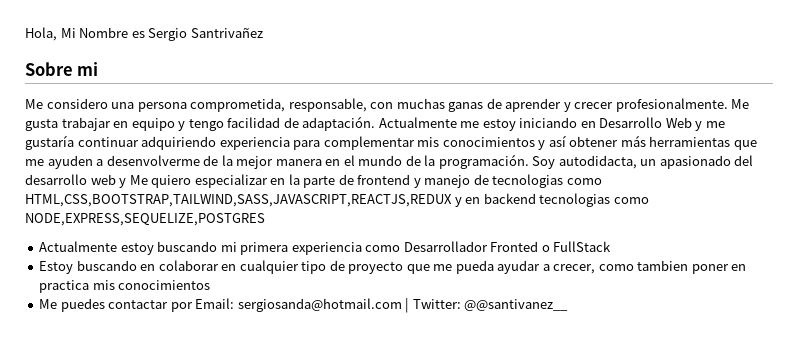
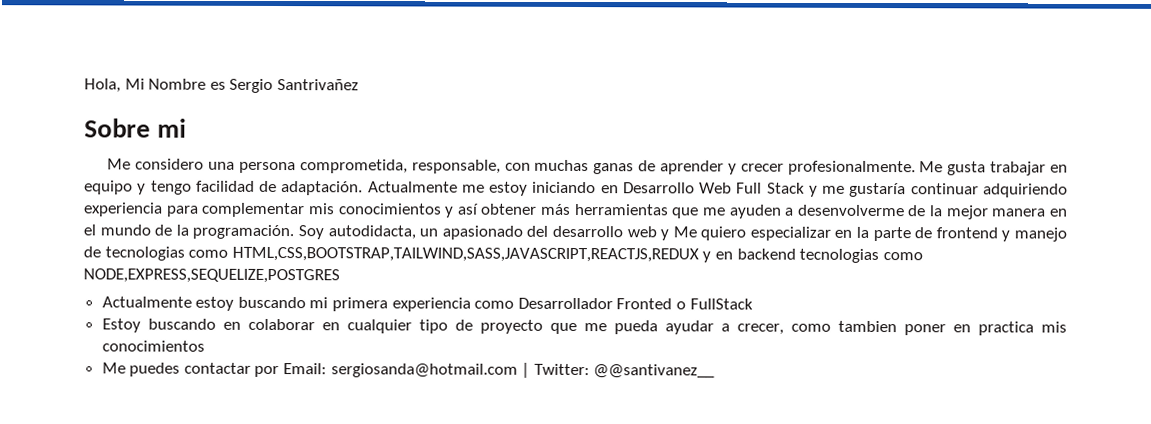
(692, 122) none -> [736,182,805,194] Full Stack

